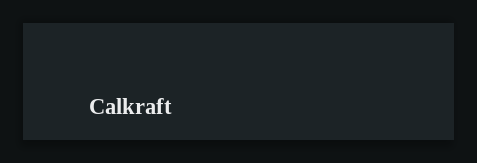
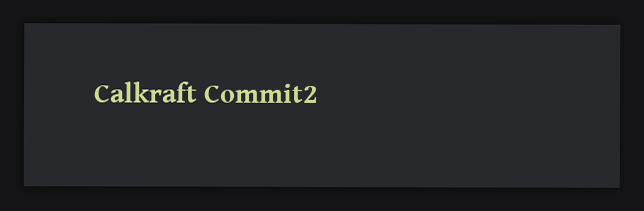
(172, 106) none -> [204,83,320,103] Commit2

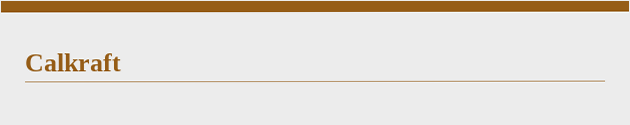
[204,83,320,103] Commit2 -> (122, 62) none

